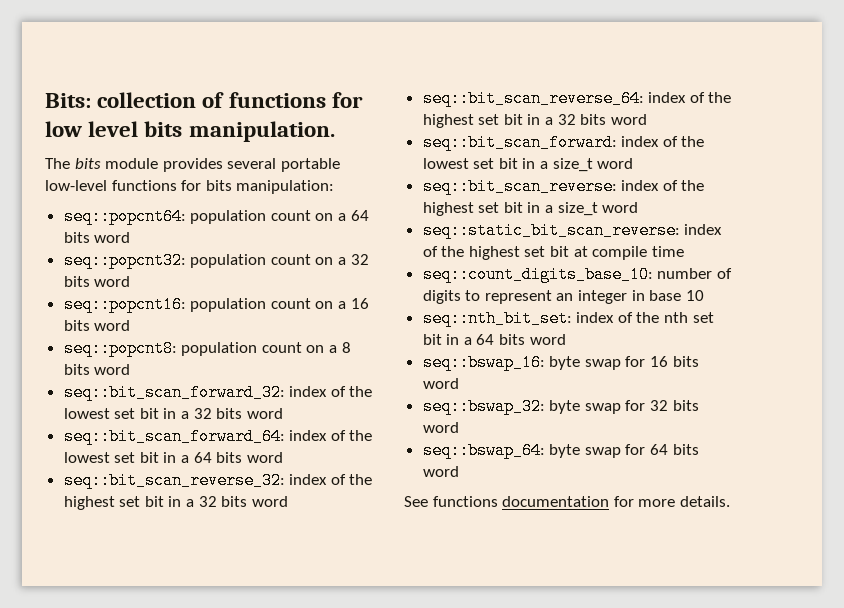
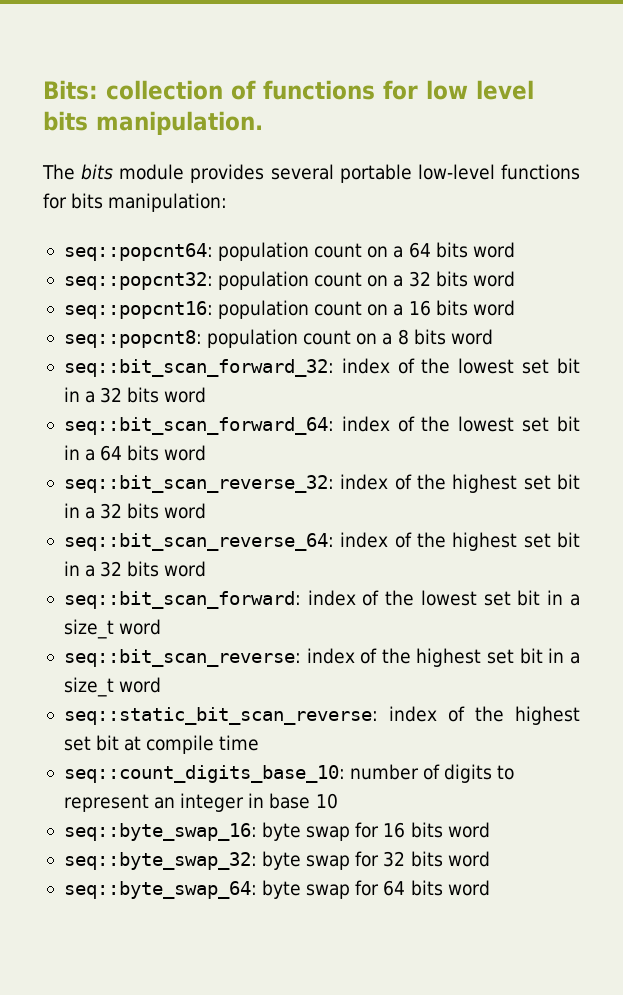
[422,310,714,327] [422,334,566,345] [422,354,545,371] seq::nth_bit_set: index of the nth set bit in a 64 bits word // seq::bswap_16: -> [63,823,257,841] seq::byte_swap_16:
[422,398,545,415] seq::bswap_32: -> [63,852,257,870] seq::byte_swap_32:
[422,442,545,459] seq::bswap_64: -> [63,881,257,899] seq::byte_swap_64:
[404,496,730,507] // See functions documentation for more details. -> (490, 888) none

